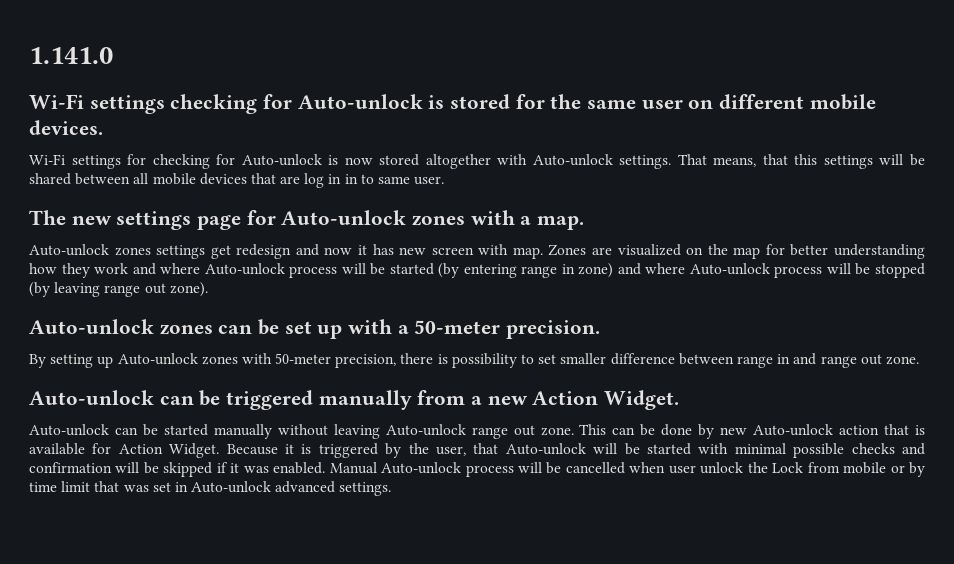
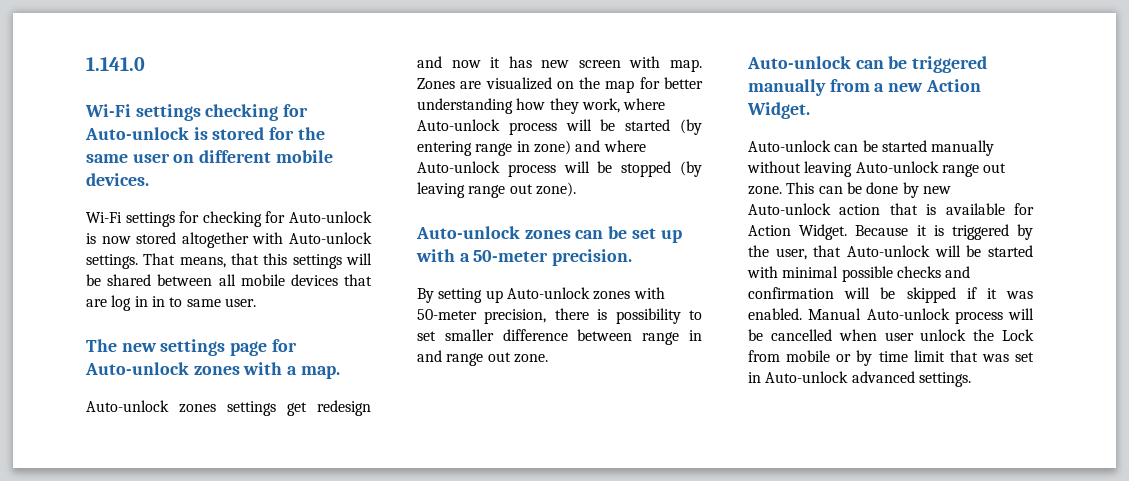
[94,263,156,275] work and -> [581,98,620,113] work,

